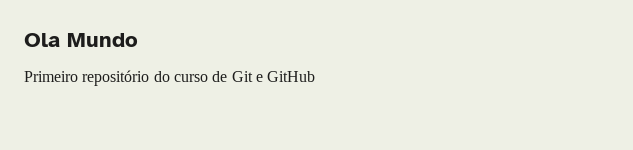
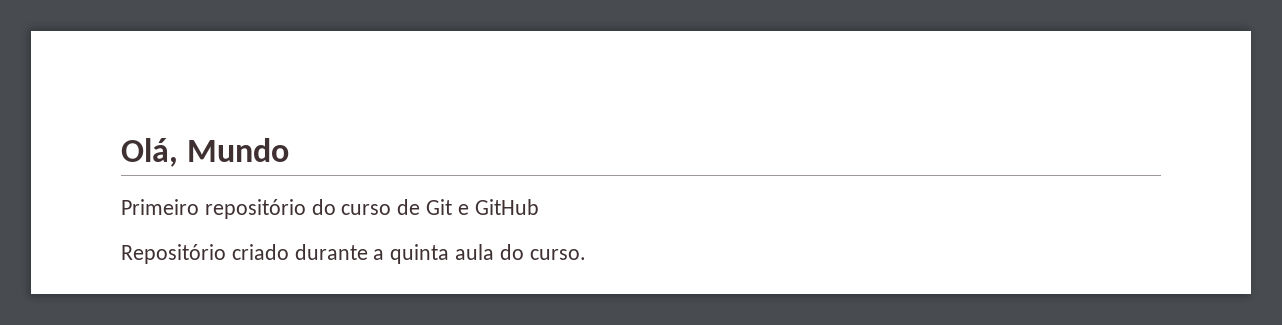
[24,33,60,47] Ola -> [121,138,178,167] Olá,
(316, 76) none -> [121,244,586,264] // Repositório criado durante a quinta aula do curso.

